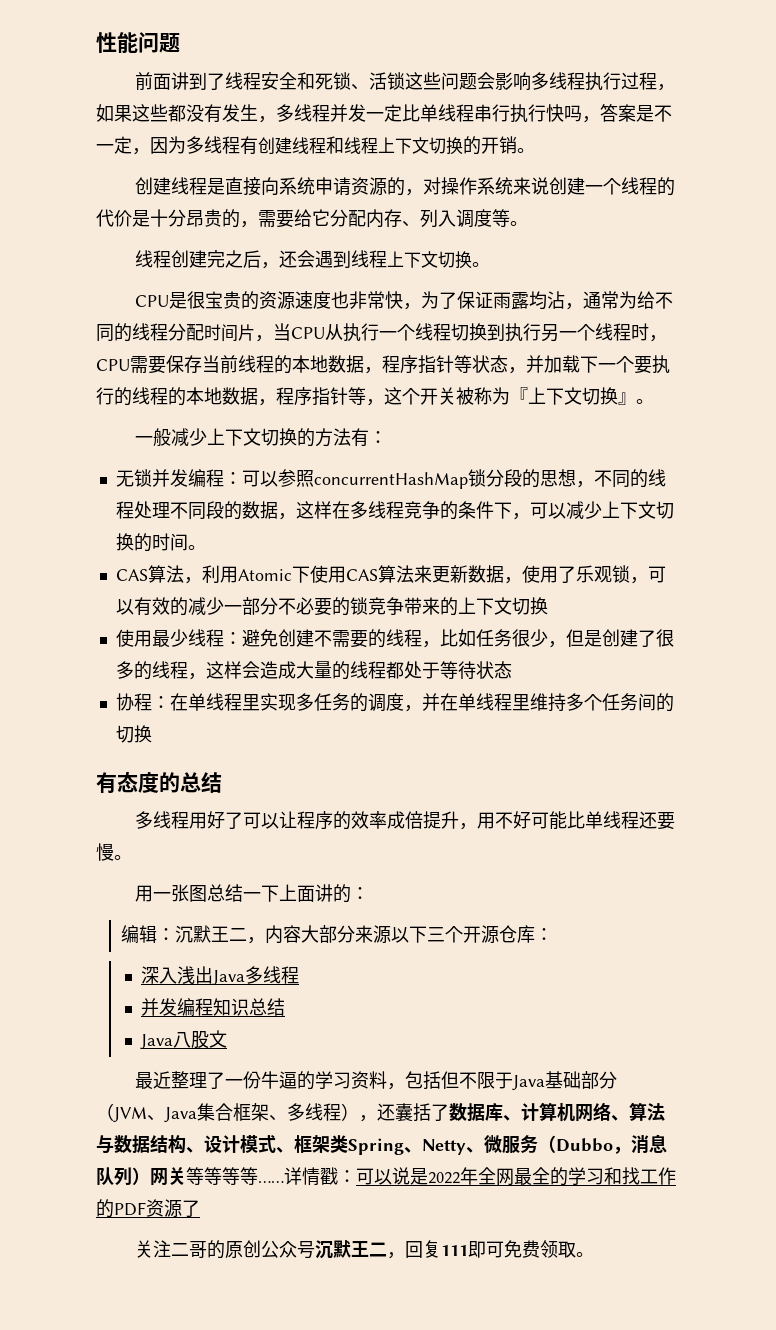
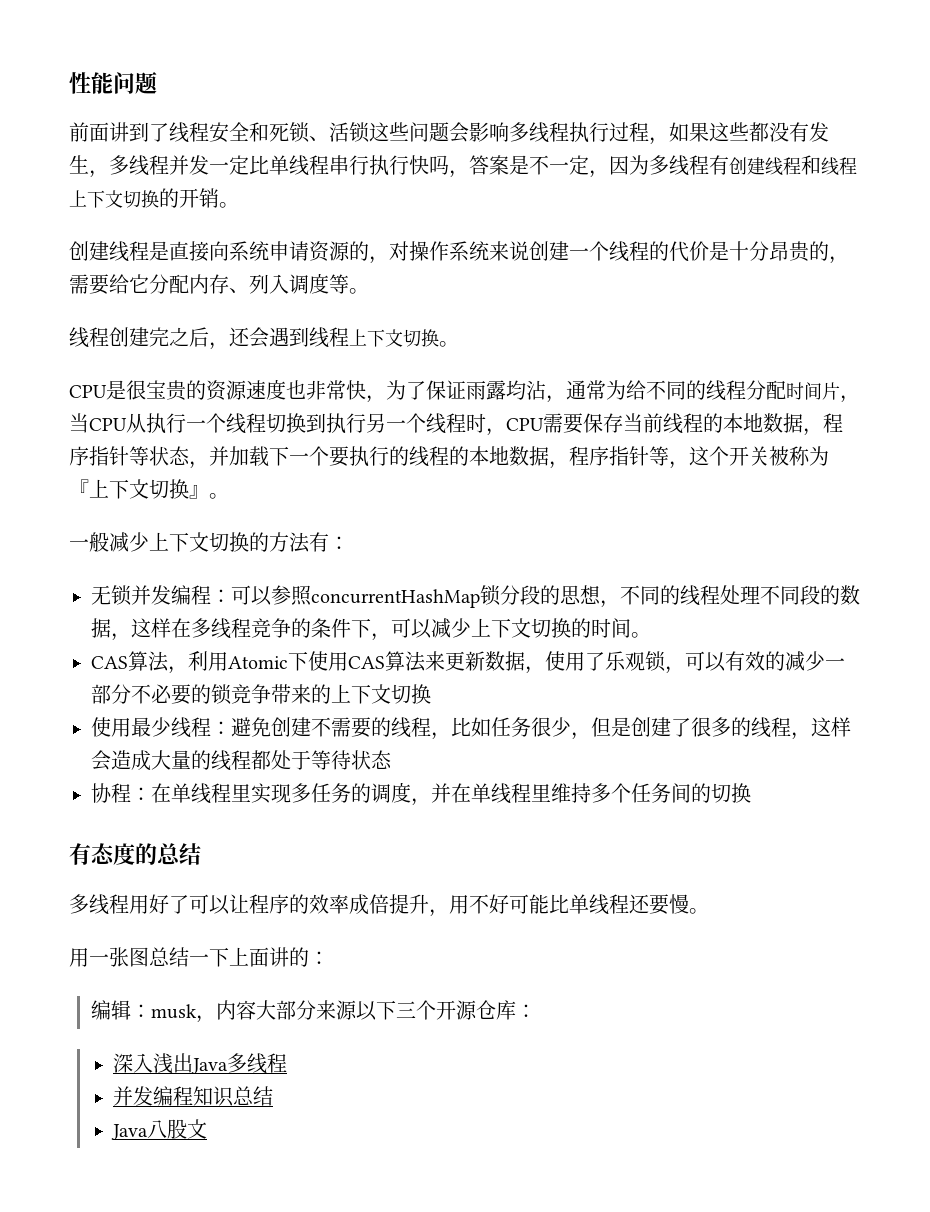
[175,925,248,943] 沉默王二 -> [151,1004,198,1019] musk
[135,1071,618,1091] [96,1102,665,1123] [96,1134,667,1155] [96,1167,676,1186] [96,1199,200,1218] [135,1240,595,1259] // 最近整理了一份牛逼的学习资料，包括但不限于Java基础部分（JVM、Java集合框架、多线程），还囊括了数据库、计算机网络、算法与数据结构、设计模式、框架类Spring、Netty、微服务（Dubbo，消息队列）网关等等等等……详情戳：可以说是2022年全网最全的学习和找工作的PDF资源了 // 关注二哥的原创公众号沉默王二，回复111即可免费领取。 -> (208, 1129) none

